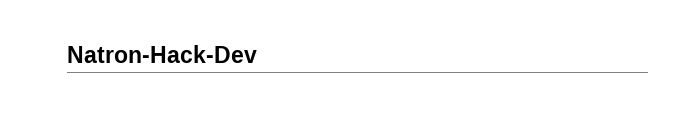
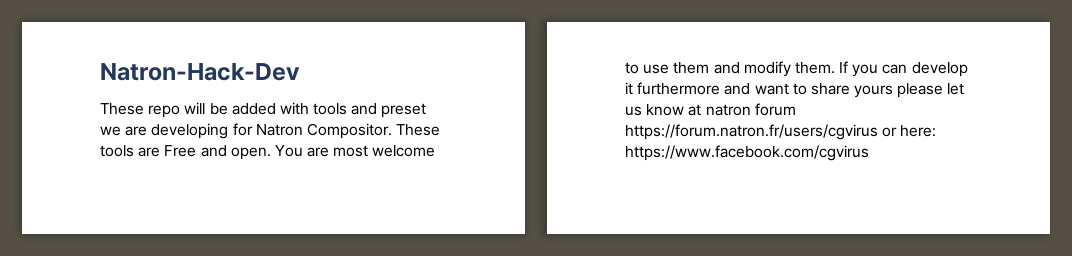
(257, 54) none -> [100,102,427,118] [100,123,441,139] [100,145,436,160] [625,61,968,77] [625,82,965,98] [625,103,796,116] [625,124,937,140] [625,145,869,161] // These repo will be added with tools and preset we are developing for Natron Compositor. These tools are Free and open. You are most welcome to use them and modify them. If you can develop it furthermore and want to share yours please let us know at natron forum https://forum.natron.fr/users/cgvirus or here: https://www.facebook.com/cgvirus

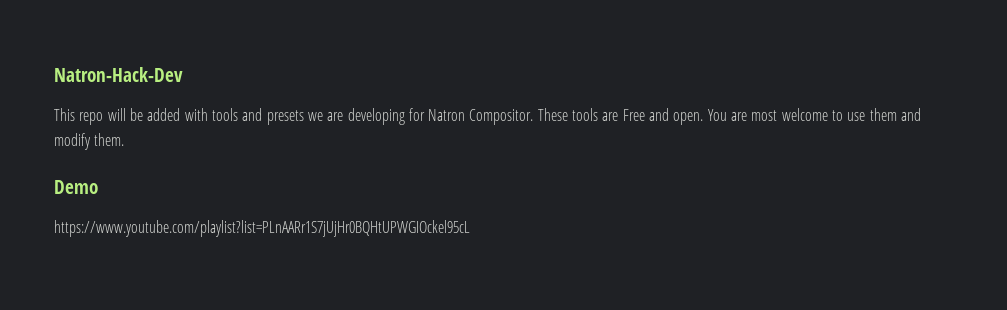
[100,103,144,115] These -> [54,108,75,121] This
[381,103,427,118] preset -> [266,110,304,125] presets
[839,61,968,77] [625,82,965,98] [625,103,796,116] [625,124,937,140] [625,145,869,161] If you can develop it furthermore and want to share yours please let us know at natron forum https://forum.natron.fr/users/cgvirus or here: https://www.facebook.com/cgvirus -> [54,180,98,194] [54,220,470,237] // Demo // https://www.youtube.com/playlist?list=PLnAARr1S7jUjHr0BQHtUPWGIOckel95cL

